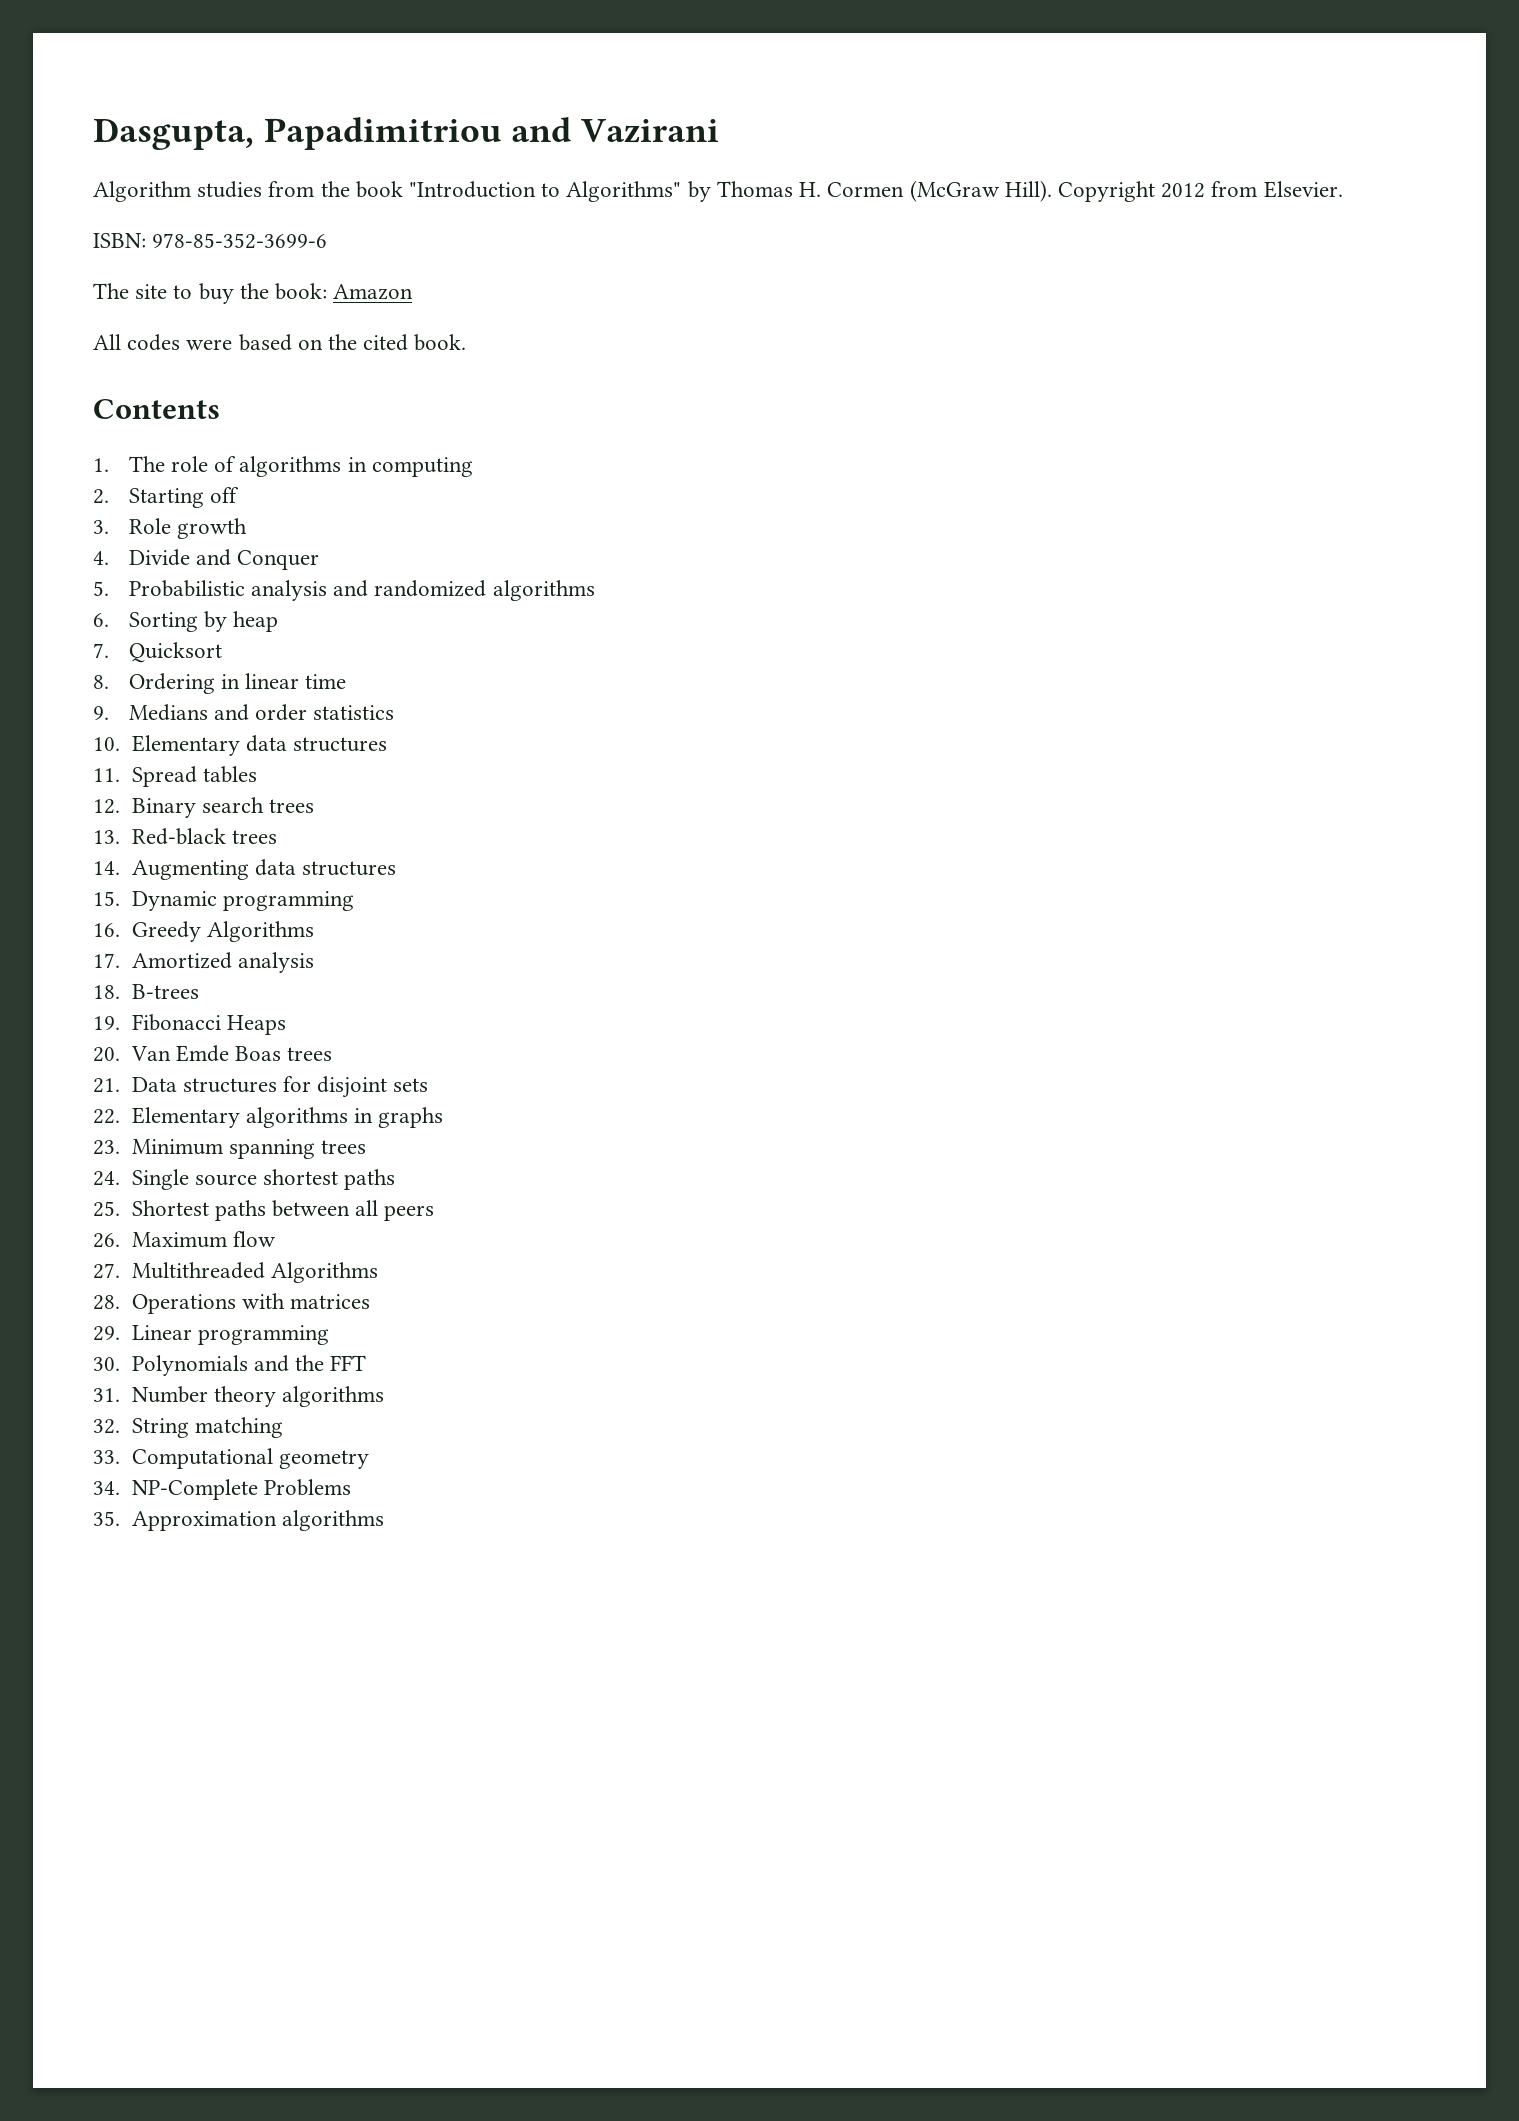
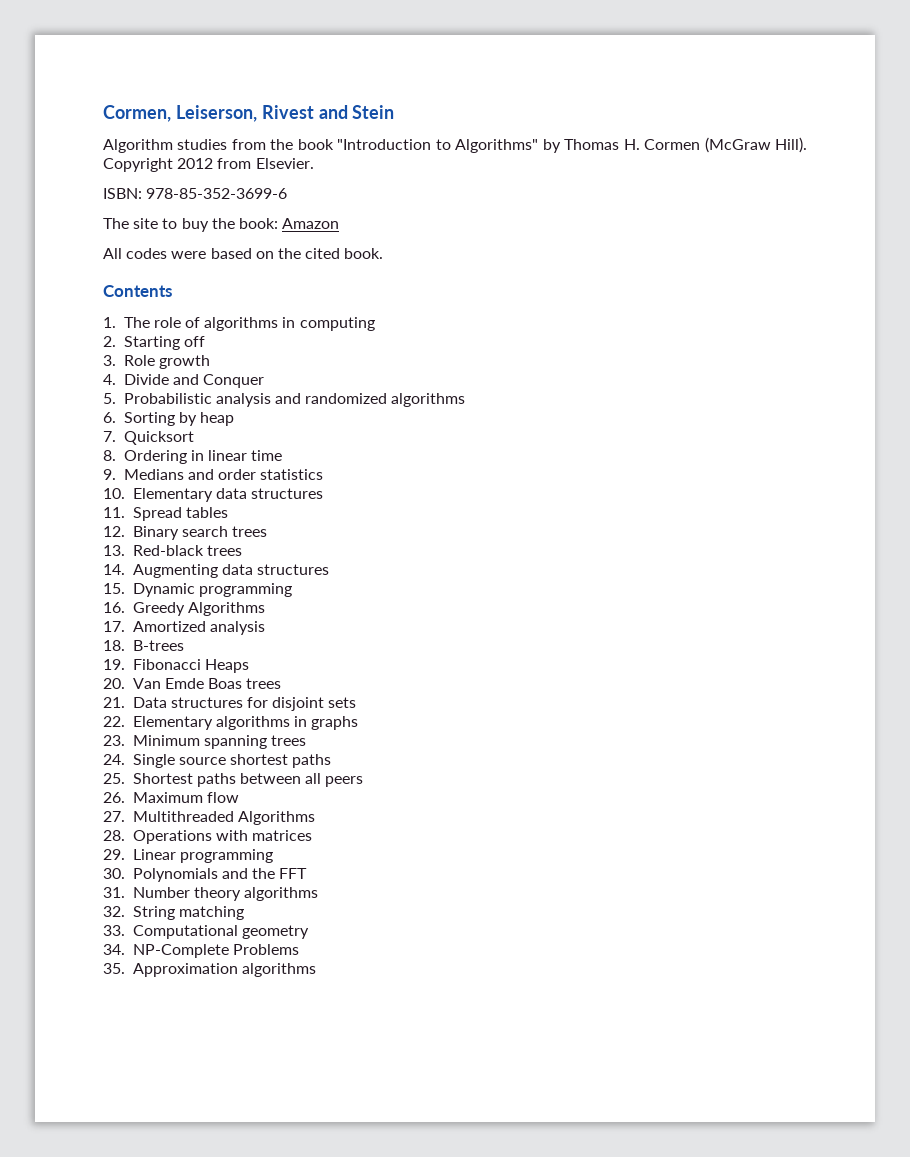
[93,117,720,150] Dasgupta, Papadimitriou and Vazirani -> [103,105,395,122] Cormen, Leiserson, Rivest and Stein

